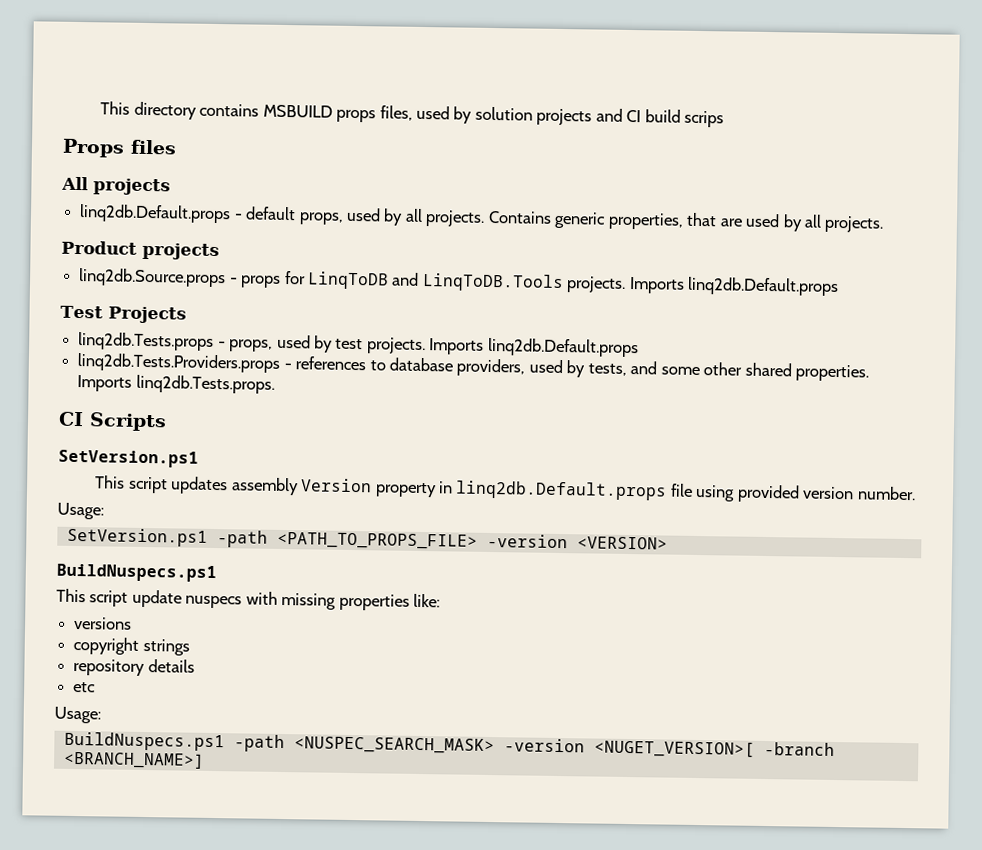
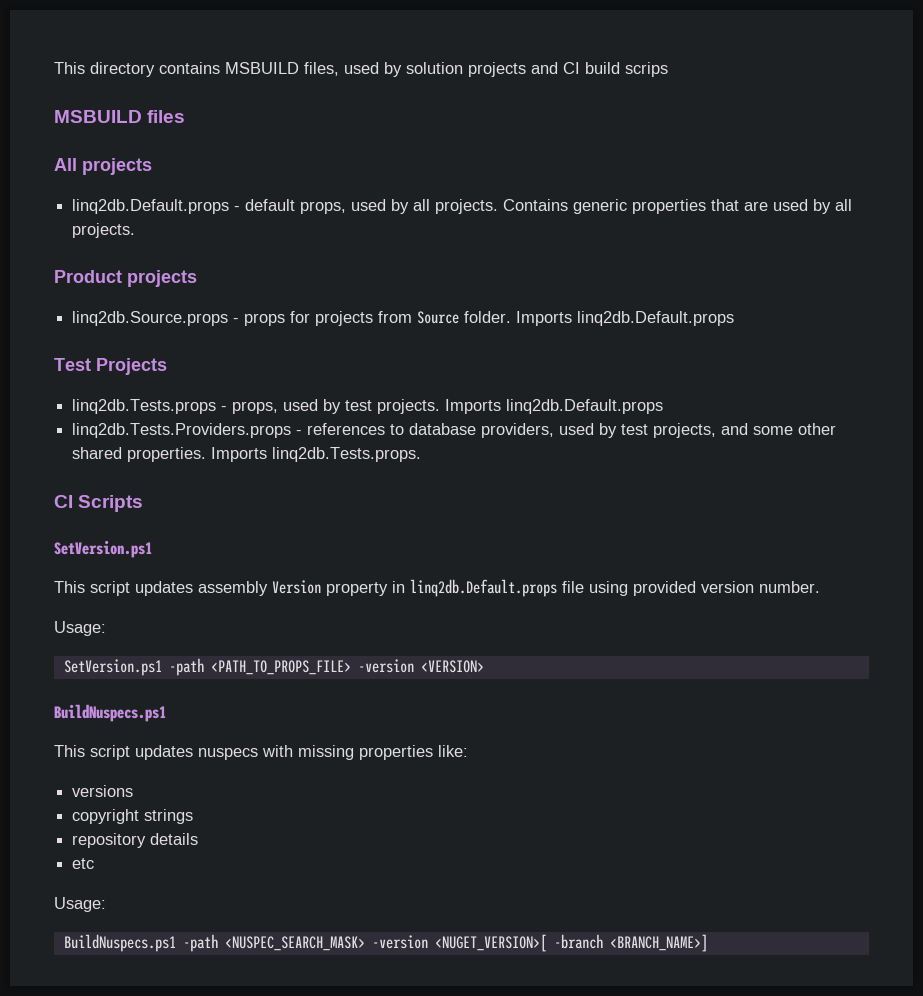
[336,109,377,123] props -> (299, 68) none
[62,138,125,158] Props -> [54,110,142,123] MSBUILD
[607,212,684,230] properties, -> [632,199,707,214] properties
[306,271,627,293] LinqToDB and LinqToDB.Tools projects. -> [315,311,512,326] projects from Source folder.
[587,363,627,376] tests, -> [621,423,717,438] test projects,
[131,589,182,608] update -> [135,745,193,760] updates

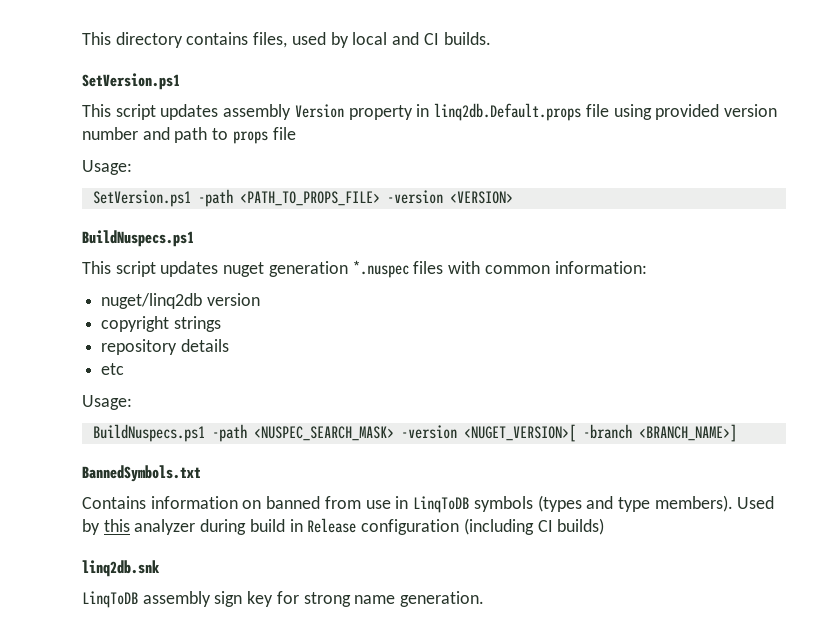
[225,62,299,74] MSBUILD -> (249, 38) none
[406,62,668,77] [54,110,186,123] [54,158,152,175] [72,199,853,214] [72,223,136,238] [54,270,197,287] [72,311,735,326] [54,358,167,375] [72,399,664,414] [72,423,837,438] [72,447,422,462] [54,495,144,512] solution projects and CI build scrips // MSBUILD files // All projects // linq2db.Default.props - default props, used by all projects. Contains generic properties that are used by all projects. // Product projects // linq2db.Source.props - props for projects from Source folder. Imports linq2db.Default.props // Test Projects // linq2db.Tests.props - props, used by test projects. Imports linq2db.Default.props // linq2db.Tests.Providers.props - references to database providers, used by test projects, and some other shared properties. Imports linq2db.Tests.props. // CI Scripts -> [352,32,491,45] local and CI builds.
[759,581,820,593] number. -> [82,127,296,144] number and path to props file
[198,745,468,760] [72,785,134,797] nuspecs with missing properties like: // versions -> [223,260,647,278] [101,293,260,309] nuget generation *.nuspec files with common information: // nuget/linq2db version
(708, 943) none -> [82,465,201,482] [82,495,775,513] [82,518,605,535] [82,560,160,577] [82,591,485,608] // BannedSymbols.txt // Contains information on banned from use in LinqToDB symbols (types and type members). Used by this analyzer during build in Release configuration (including CI builds) // linq2db.snk // LinqToDB assembly sign key for strong name generation.

